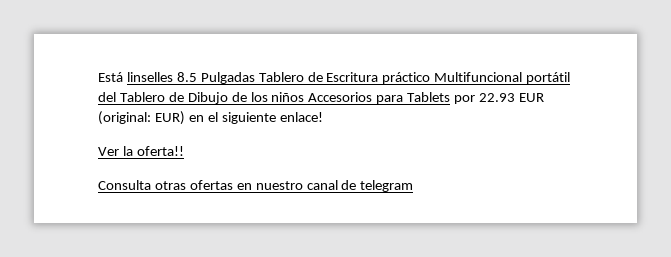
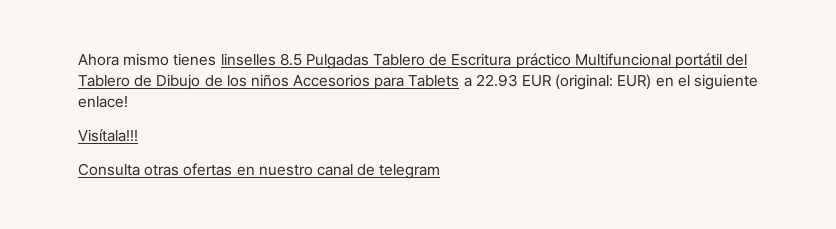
[98,72,123,82] Está -> [78,53,217,66] Ahora mismo tienes
[454,95,476,104] por -> [463,77,472,87] a
[98,146,184,156] Ver la oferta!! -> [78,129,138,142] Visítala!!!

